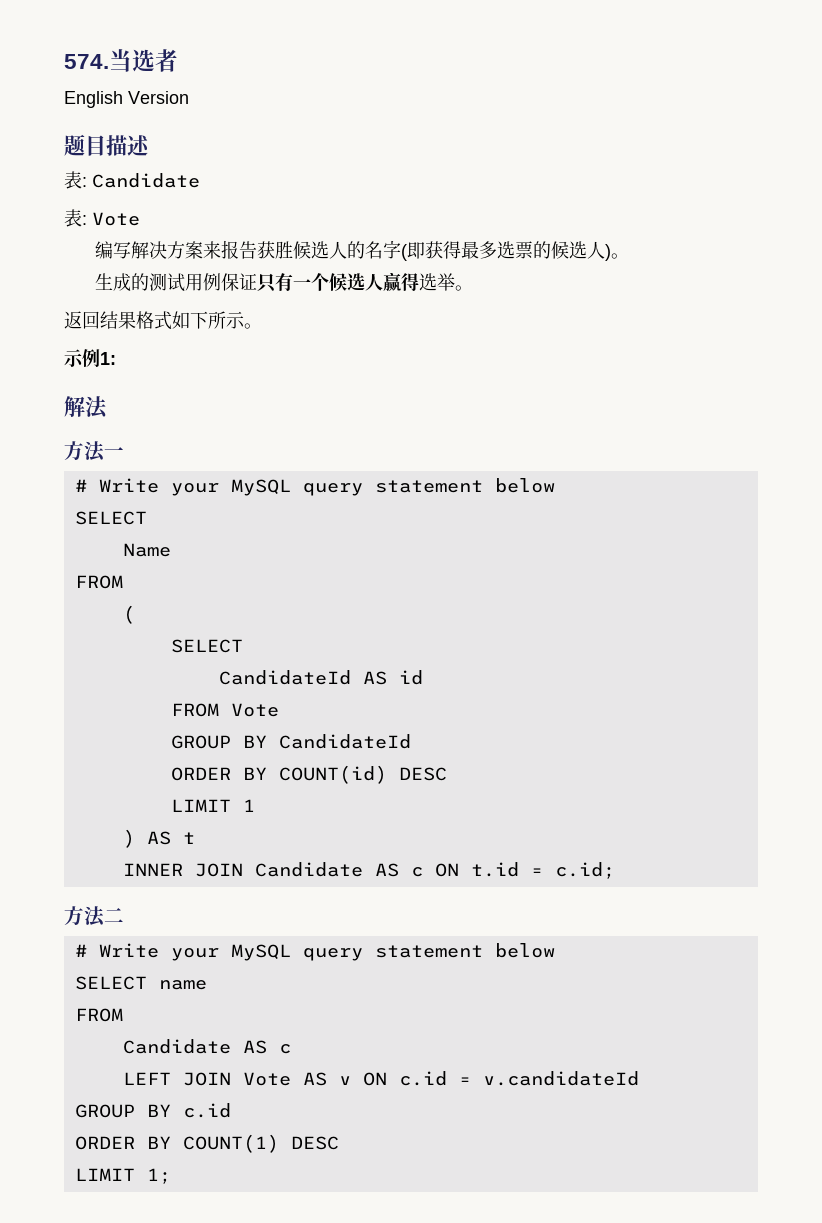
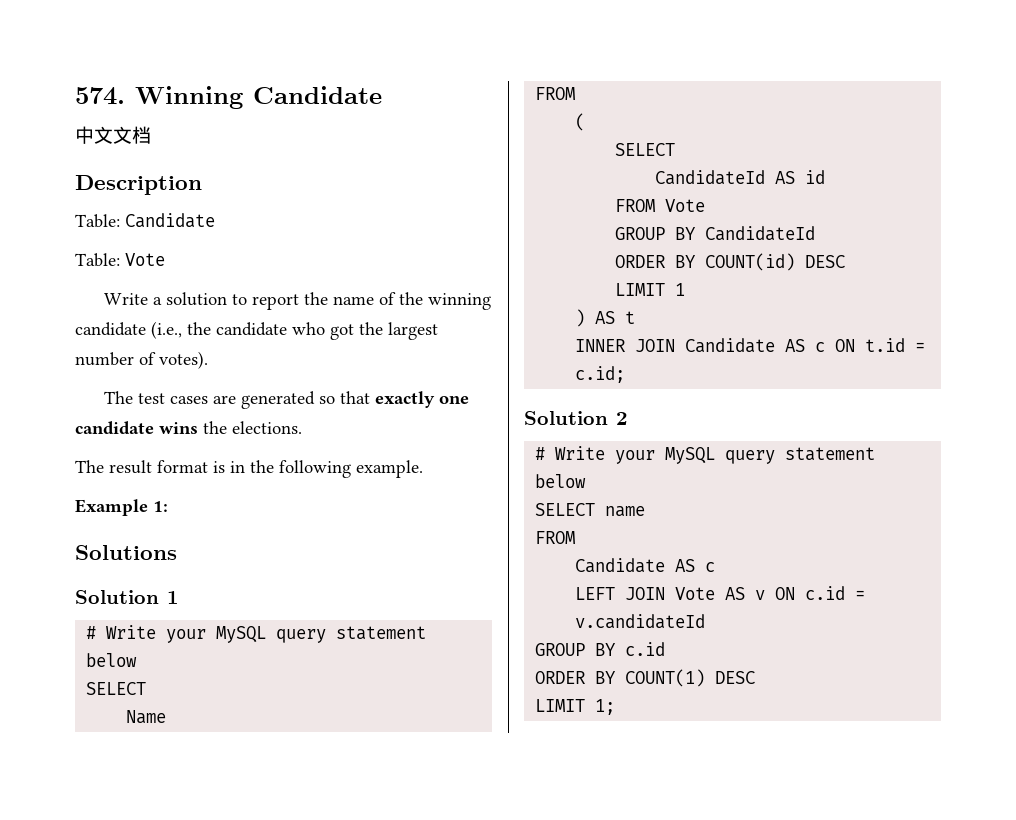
[109,49,178,72] [64,91,189,108] [64,134,150,156] [64,171,200,189] [64,209,140,227] [94,240,629,261] [94,272,473,292] [64,311,262,330] [64,349,116,367] [64,396,108,419] [64,441,124,462] 当选者 // English Version // 题目描述 // 表: Candidate // 表: Vote // 编写解决方案来报告获胜候选人的名字(即获得最多选票的候选人)。 // 生成的测试用例保证只有一个候选人赢得选举。 // 返回结果格式如下所示。 // 示例1: // 解法 // 方法一 -> [135,86,382,109] [75,126,151,144] [75,175,202,195] [75,213,215,228] [75,253,165,267] [104,292,492,310] [75,321,438,340] [75,351,208,369] [104,391,470,409] [75,421,302,435] [75,460,423,478] [75,499,168,516] [75,545,177,560] [75,590,179,604] Winning Candidate // 中文文档 // Description // Table: Candidate // Table: Vote // Write a solution to report the name of the winning candidate (i.e., the candidate who got the largest number of votes). // The test cases are generated so that exactly one candidate wins the elections. // The result format is in the following example. // Example 1: // Solutions // Solution 1
[64,906,124,927] 方法二 -> [524,411,628,425] Solution 2

